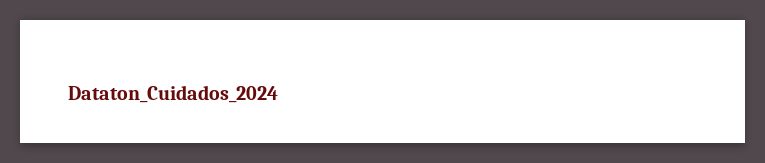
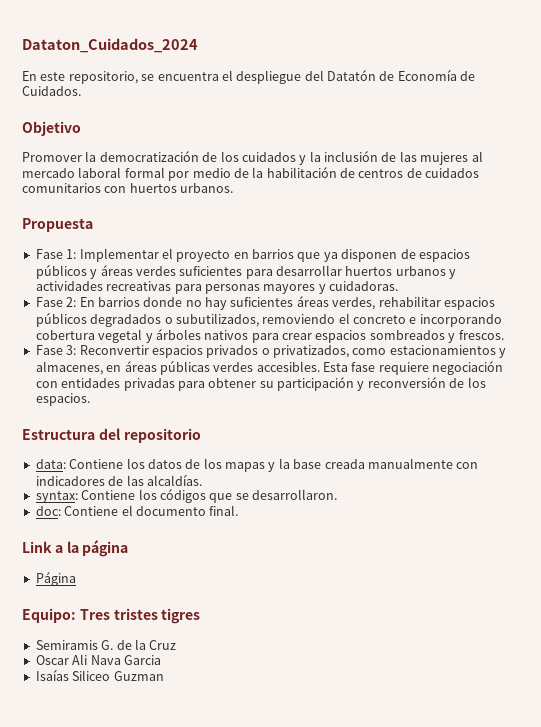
(278, 94) none -> [22,69,476,84] [22,86,81,96] [22,121,81,136] [22,151,483,165] [22,167,480,181] [22,183,234,193] [22,218,93,232] [35,248,470,262] [35,264,457,279] [35,281,398,294] [35,296,495,310] [35,312,502,327] [35,329,504,343] [35,345,507,358] [35,360,504,375] [35,377,486,391] [35,393,90,406] [22,428,201,443] [35,458,479,472] [35,474,202,486] [35,489,337,503] [35,505,239,516] [22,540,129,557] [35,572,76,586] [22,608,201,624] [35,639,177,650] [35,654,161,665] [35,669,164,681] // En este repositorio, se encuentra el despliegue del Datatón de Economía de Cuidados. // Objetivo // Promover la democratización de los cuidados y la inclusión de las mujeres al mercado laboral formal por medio de la habilitación de centros de cuidados comunitarios con huertos urbanos. // Propuesta // Fase 1: Implementar el proyecto en barrios que ya disponen de espacios públicos y áreas verdes suficientes para desarrollar huertos urbanos y actividades recreativas para personas mayores y cuidadoras. // Fase 2: En barrios donde no hay suficientes áreas verdes, rehabilitar espacios públicos degradados o subutilizados, removiendo el concreto e incorporando cobertura vegetal y árboles nativos para crear espacios sombreados y frescos. // Fase 3: Reconvertir espacios privados o privatizados, como estacionamientos y almacenes, en áreas públicas verdes accesibles. Esta fase requiere negociación con entidades privadas para obtener su participación y reconversión de los espacios. // Estructura del repositorio // data: Contiene los datos de los mapas y la base creada manualmente con indicadores de las alcaldías. // syntax: Contiene los códigos que se desarrollaron. // doc: Contiene el documento final. // Link a la página // Página // Equipo: Tres tristes tigres // Semiramis G. de la Cruz // Oscar Ali Nava Garcia // Isaías Siliceo Guzman

